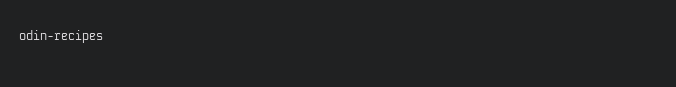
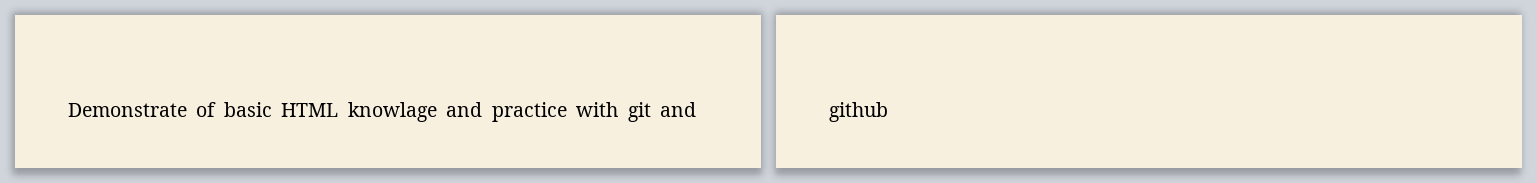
[19,30,103,43] odin-recipes -> [68,102,888,122] Demonstrate of basic HTML knowlage and practice with git and github

